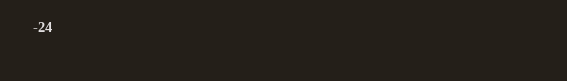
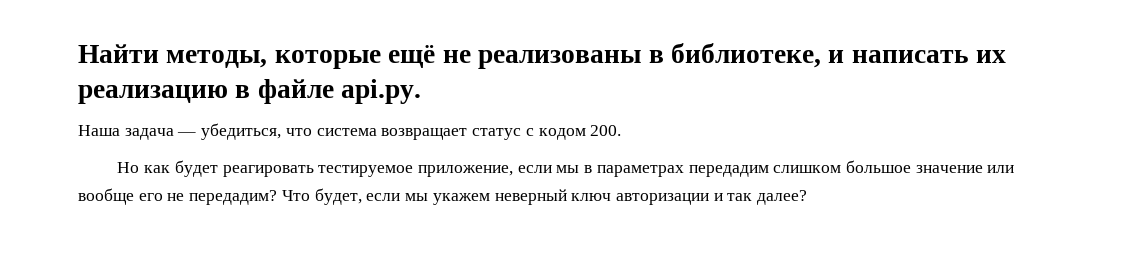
[33,22,52,32] -24 -> [78,43,1007,69] [78,79,422,104] [78,123,622,140] [117,160,1015,177] [78,188,808,205] Найти методы, которые ещё не реализованы в библиотеке, и написать их реализацию в файле api.py. // Наша задача — убедиться, что система возвращает статус с кодом 200. // Но как будет реагировать тестируемое приложение, если мы в параметрах передадим слишком большое значение или вообще его не передадим? Что будет, если мы укажем неверный ключ авторизации и так далее?

